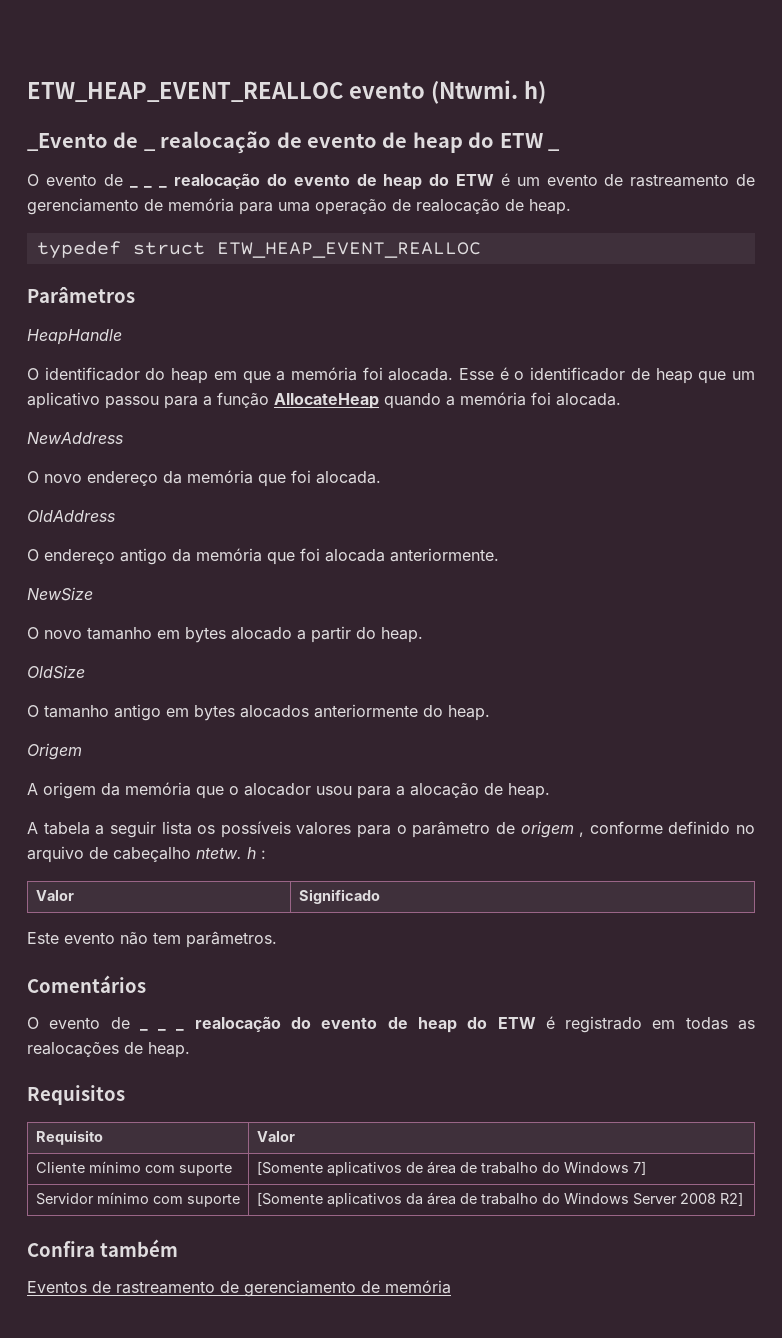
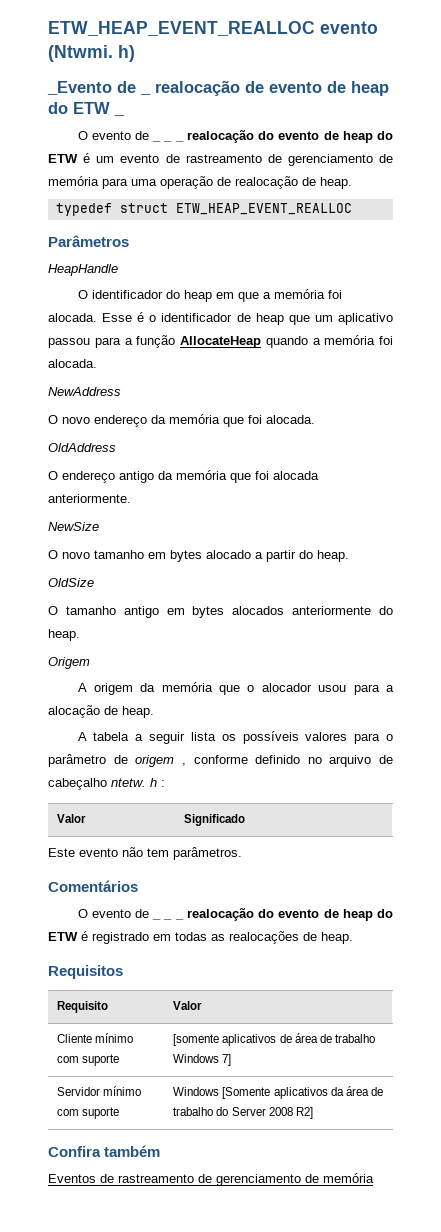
[256,1161,323,1175] [Somente -> [173,1034,220,1046] [somente
[541,1162,560,1173] do -> (375, 1038) none
(240, 1200) none -> [173,1087,220,1096] Windows
[563,1193,629,1204] Windows -> (229, 1111) none

